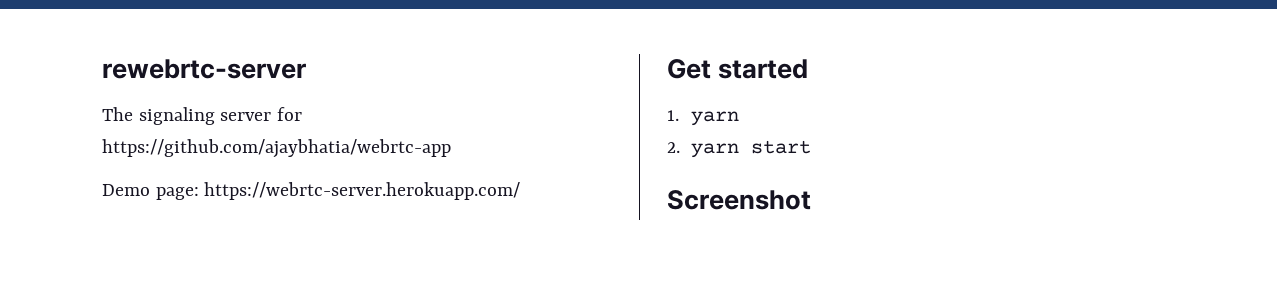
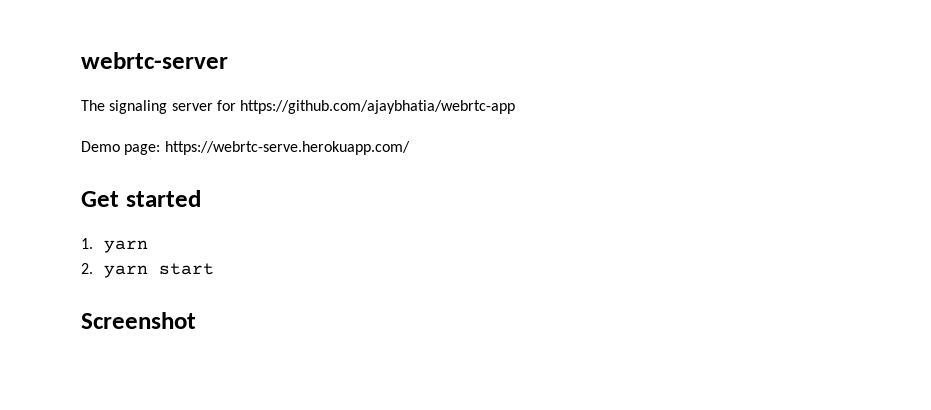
[102,59,306,79] rewebrtc-server -> [81,52,228,69] webrtc-server
[204,182,521,200] https://webrtc-server.herokuapp.com/ -> [164,141,410,155] https://webrtc-serve.herokuapp.com/

